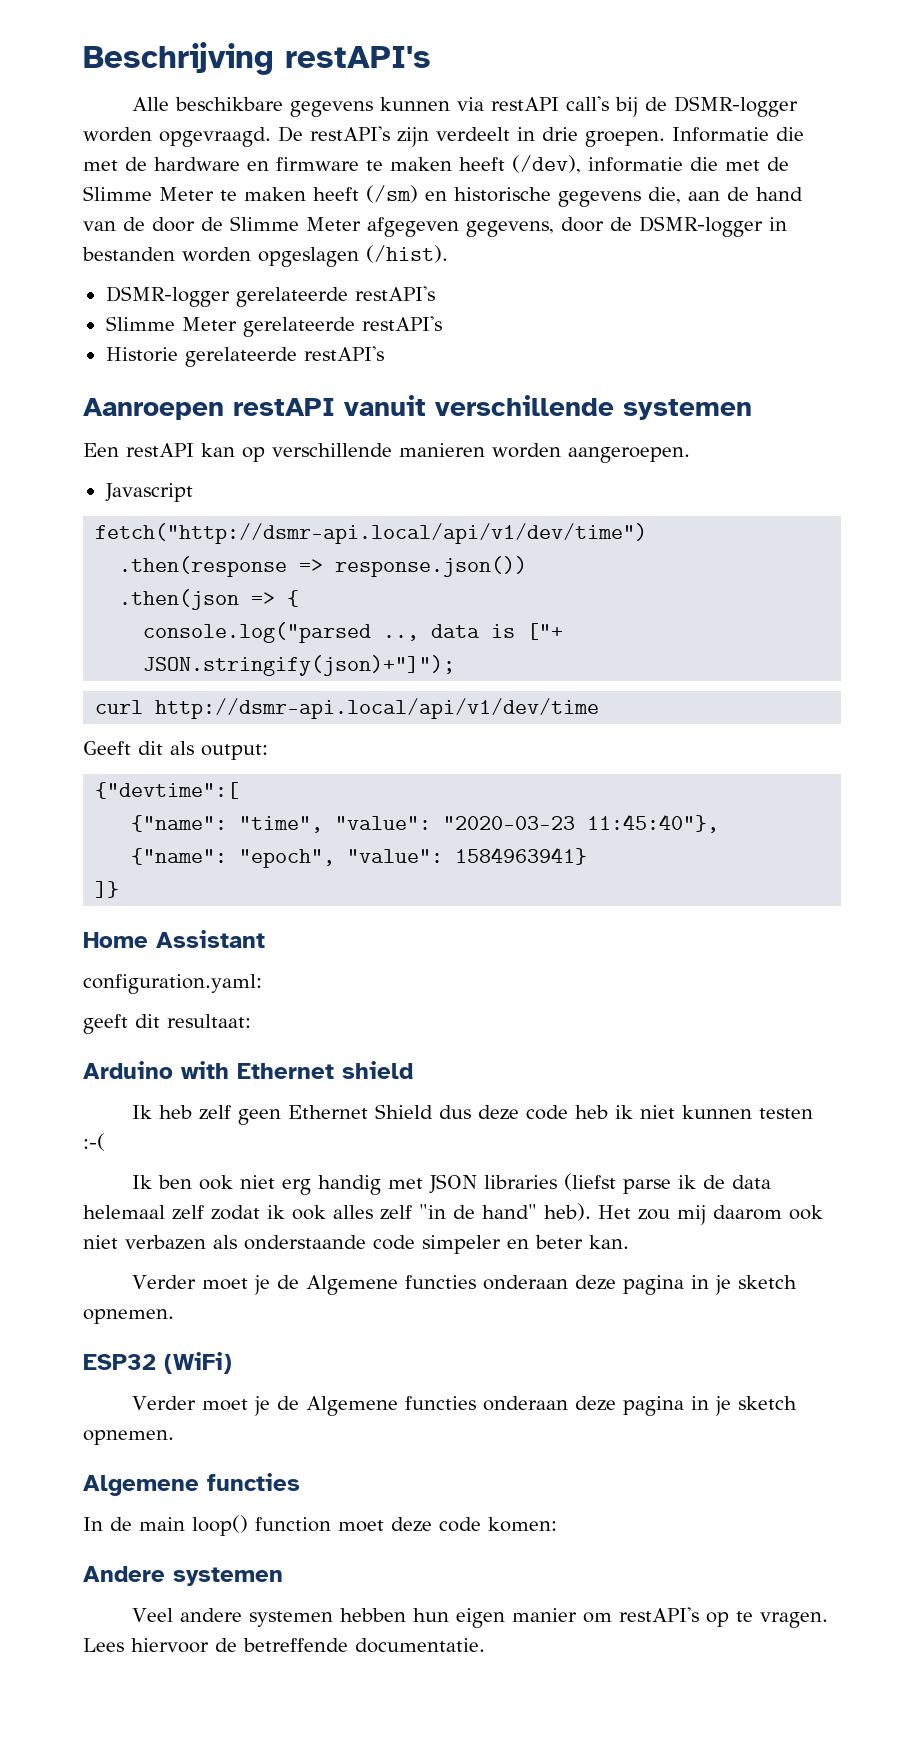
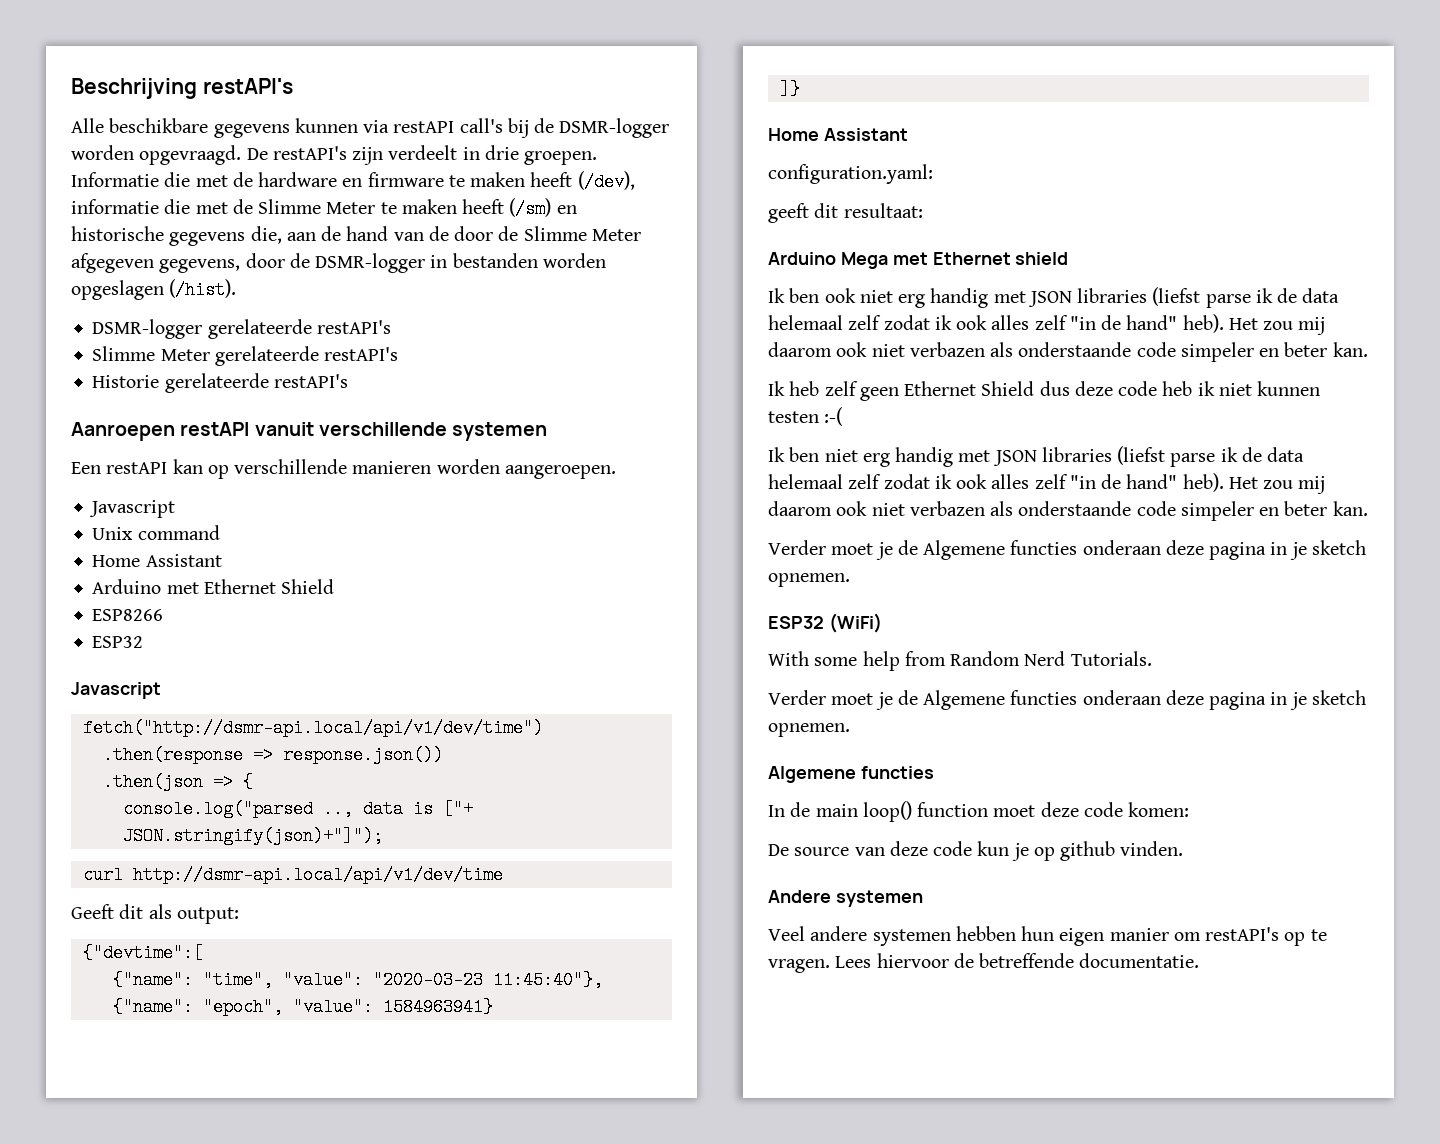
(193, 492) none -> [92,525,220,540] [92,554,222,567] [92,579,335,594] [92,609,164,621] [92,636,144,648] [71,682,161,699] // Unix command // Home Assistant // Arduino met Ethernet Shield // ESP8266 // ESP32 // Javascript
[181,1061,229,1079] with -> [840,252,928,269] Mega met
(413, 1070) none -> [768,287,1340,308] [768,314,1326,335] [768,342,1368,362] // Ik ben ook niet erg handig met JSON libraries (liefst parse ik de data helemaal zelf zodat ik ook alles zelf "in de hand" heb). Het zou mij daarom ook niet verbazen als onderstaande code simpeler en beter kan.
[199,1175,234,1190] ook -> (820, 454) none
(232, 1363) none -> [768,651,1152,671] // With some help from Random Nerd Tutorials.
(557, 1524) none -> [768,841,1184,861] // De source van deze code kun je op github vinden.

